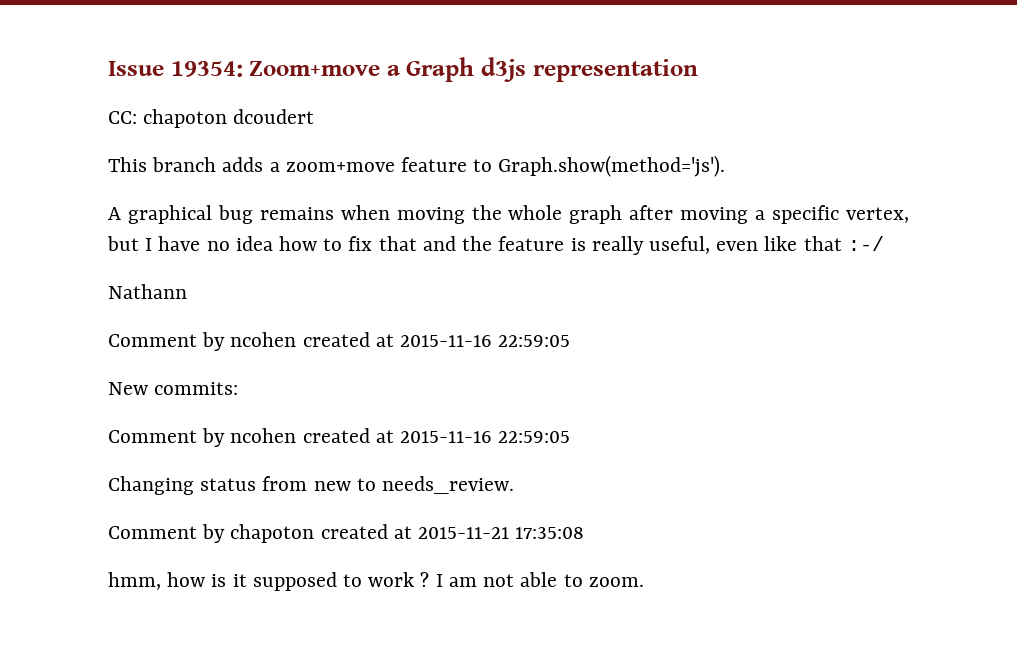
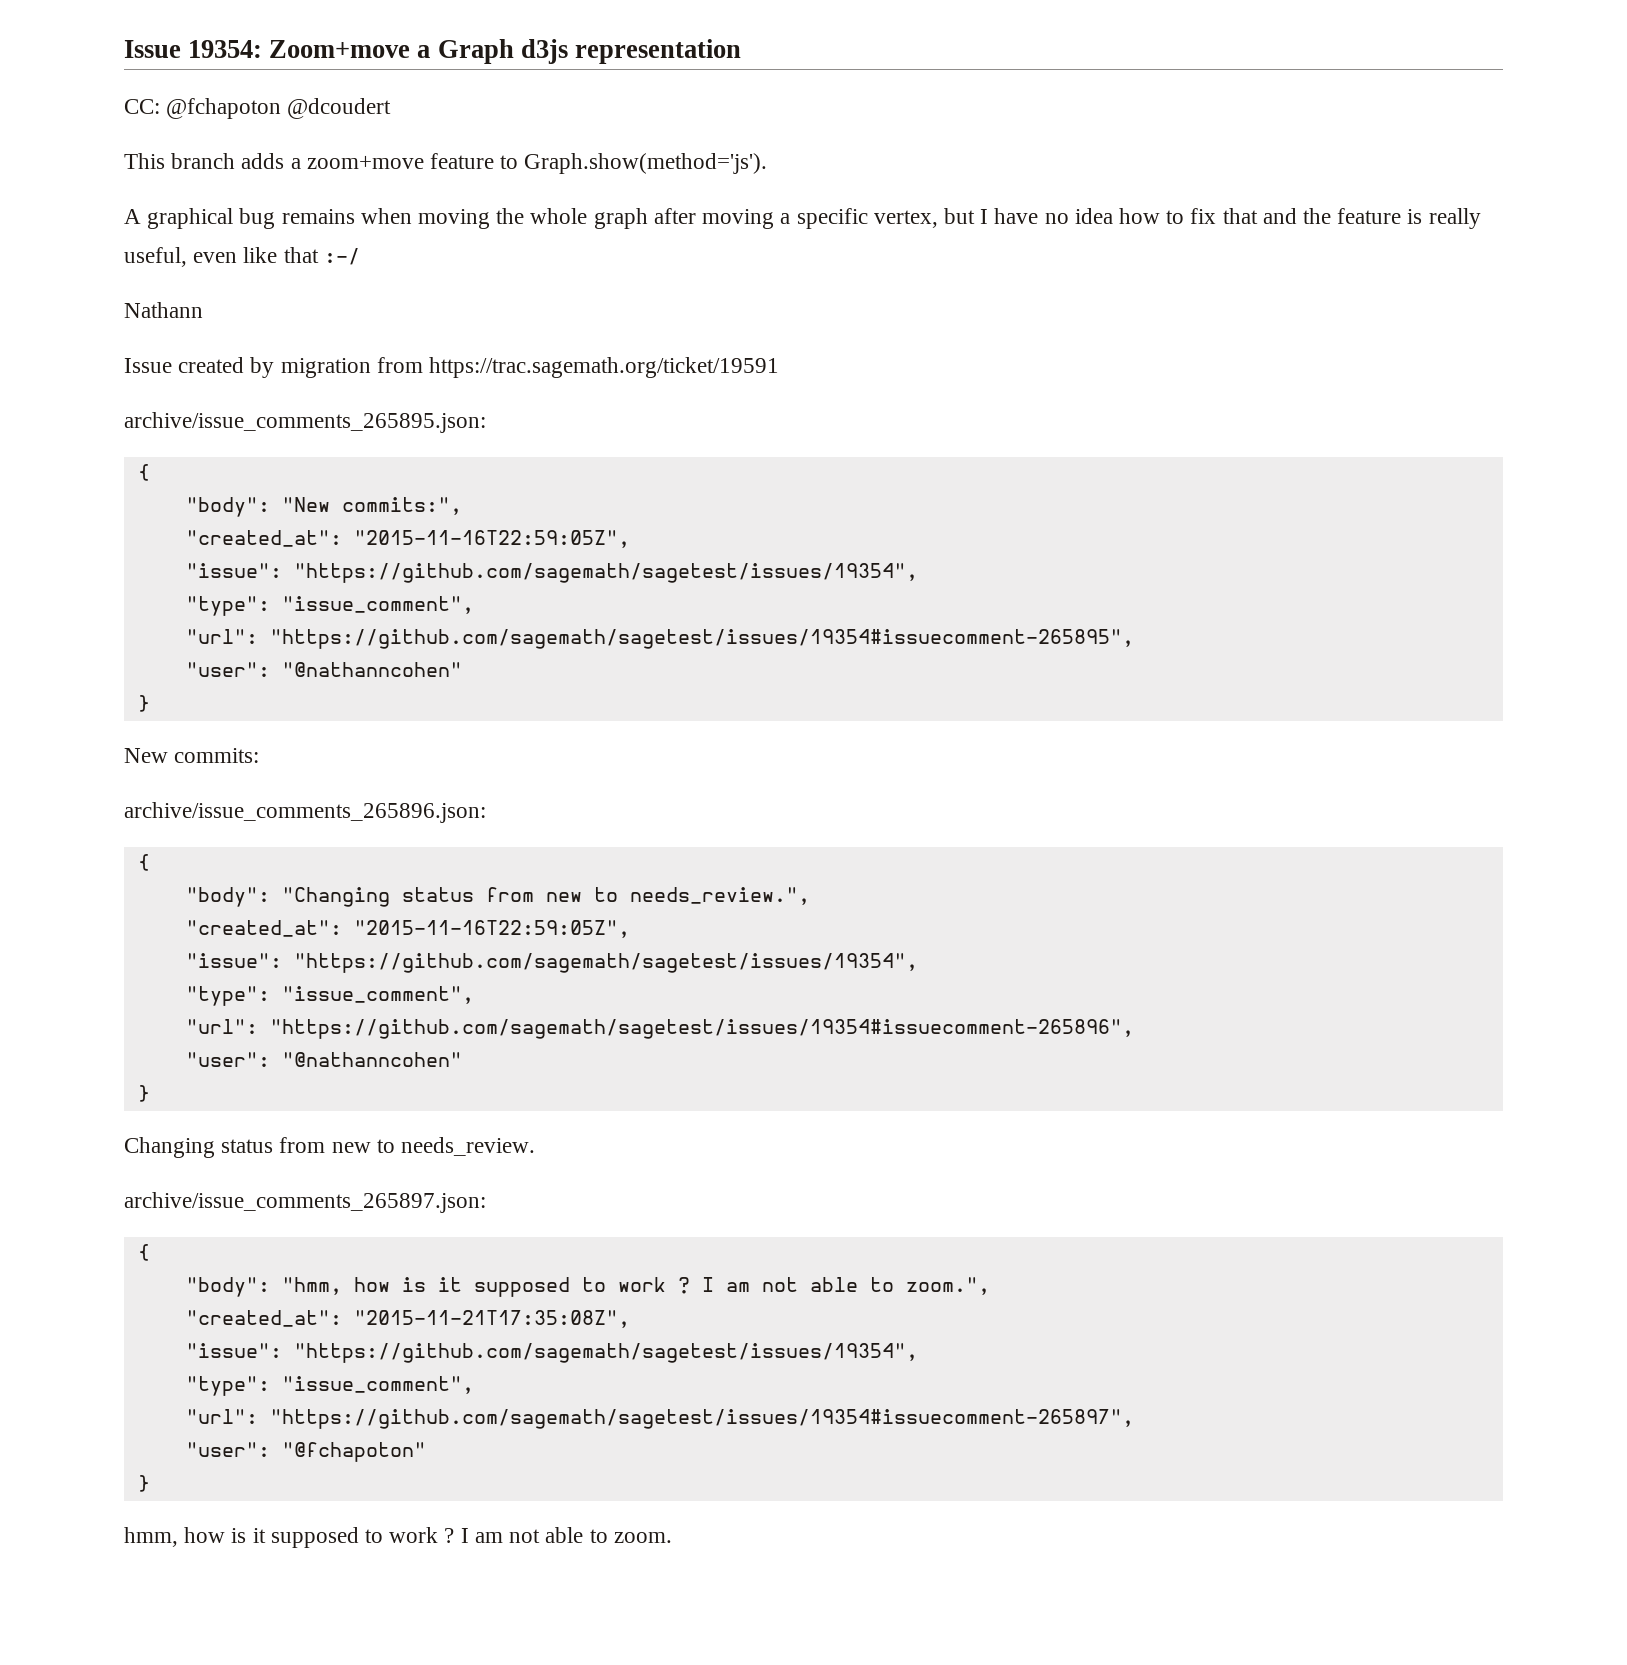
[143,109,315,128] chapoton dcoudert -> [166,98,392,119] @fchapoton @dcoudert
[108,332,571,351] [108,382,239,395] [108,428,571,447] Comment by ncohen created at 2015-11-16 22:59:05 // New commits: // Comment by ncohen created at 2015-11-16 22:59:05 -> [124,357,780,378] [124,412,486,433] [137,464,150,481] [185,497,462,517] [185,530,630,548] [185,563,918,583] [185,596,474,616] [185,629,1134,649] [185,662,462,677] [137,695,150,712] [124,748,260,763] [124,802,486,823] [137,854,150,871] [185,887,810,907] [185,920,630,938] [185,953,918,973] [185,986,474,1006] [185,1019,1134,1039] [185,1052,462,1067] [137,1085,150,1102] Issue created by migration from https://trac.sagemath.org/ticket/19591 // archive/issue_comments_265895.json: // { // "body": "New commits:", // "created_at": "2015-11-16T22:59:05Z", // "issue": "https://github.com/sagemath/sagetest/issues/19354", // "type": "issue_comment", // "url": "https://github.com/sagemath/sagetest/issues/19354#issuecomment-265895", // "user": "@nathanncohen" // } // New commits: // archive/issue_comments_265896.json: // { // "body": "Changing status from new to needs_review.", // "created_at": "2015-11-16T22:59:05Z", // "issue": "https://github.com/sagemath/sagetest/issues/19354", // "type": "issue_comment", // "url": "https://github.com/sagemath/sagetest/issues/19354#issuecomment-265896", // "user": "@nathanncohen" // }
[108,524,585,543] Comment by chapoton created at 2015-11-21 17:35:08 -> [124,1192,486,1213] [137,1244,150,1261] [185,1277,990,1297] [185,1310,630,1328] [185,1343,918,1363] [185,1376,474,1396] [185,1409,1134,1429] [185,1442,426,1462] [137,1475,150,1492] archive/issue_comments_265897.json: // { // "body": "hmm, how is it supposed to work ? I am not able to zoom.", // "created_at": "2015-11-21T17:35:08Z", // "issue": "https://github.com/sagemath/sagetest/issues/19354", // "type": "issue_comment", // "url": "https://github.com/sagemath/sagetest/issues/19354#issuecomment-265897", // "user": "@fchapoton" // }

